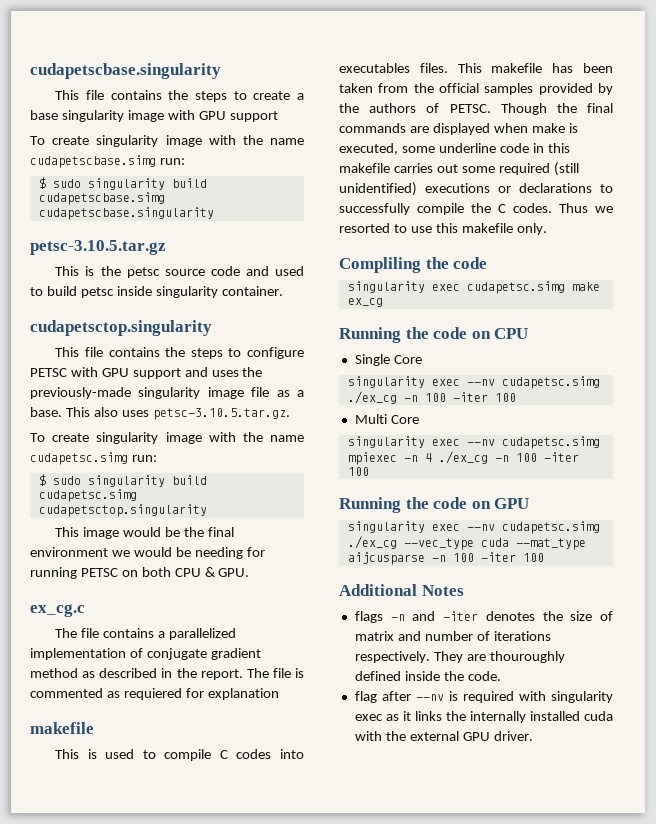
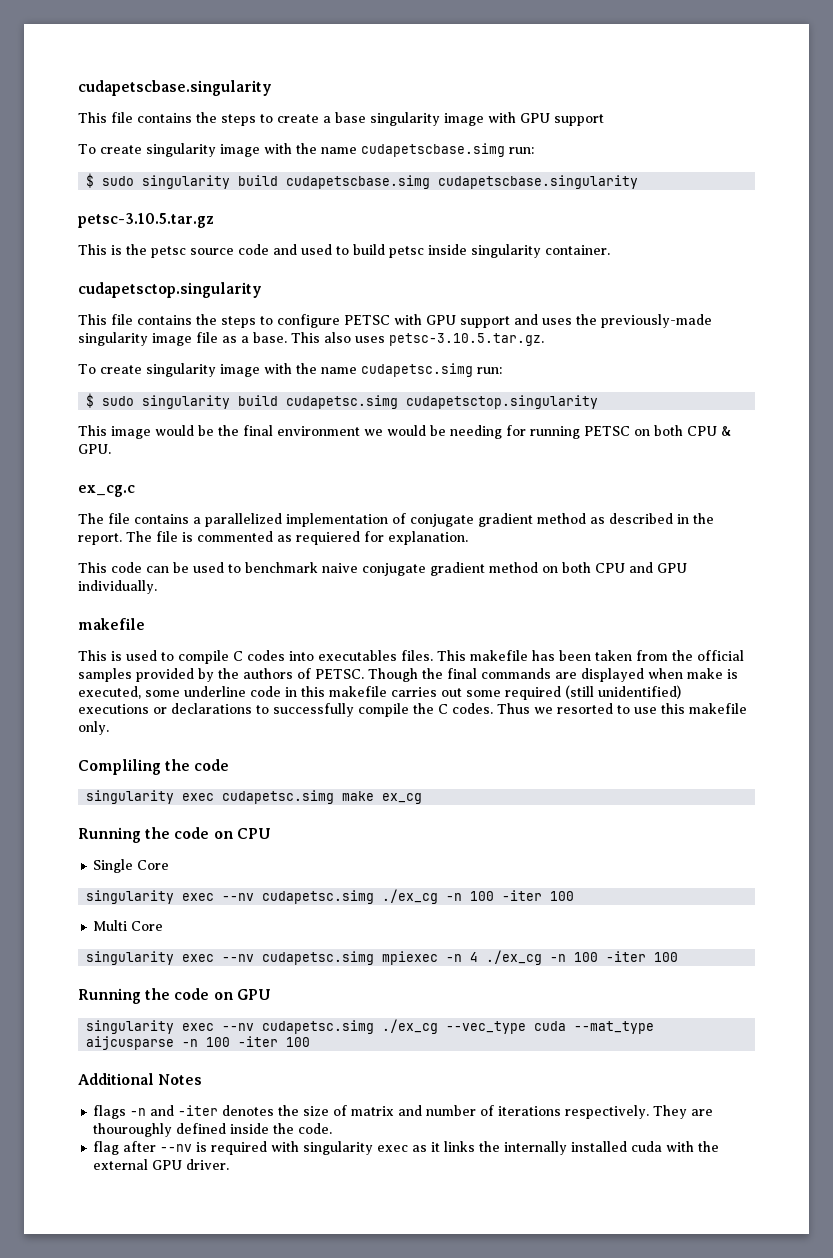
[207,688,279,700] explanation -> [388,531,468,545] [78,562,687,576] [78,580,157,594] explanation. // This code can be used to benchmark naive conjugate gradient method on both CPU and GPU individually.

